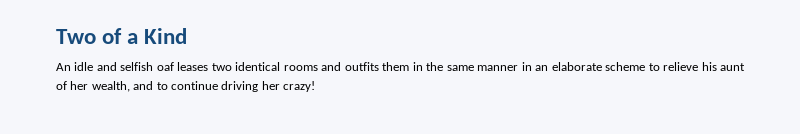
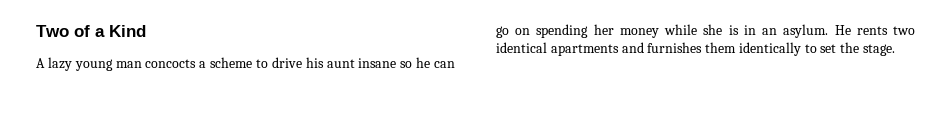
[56,62,745,71] [56,81,315,92] An idle and selfish oaf leases two identical rooms and outfits them in the same manner in an elaborate scheme to relieve his aunt of her wealth, and to continue driving her crazy! -> [36,57,455,71] [496,24,915,38] [496,42,896,56] A lazy young man concocts a scheme to drive his aunt insane so he can go on spending her money while she is in an asylum. He rents two identical apartments and furnishes them identically to set the stage.

